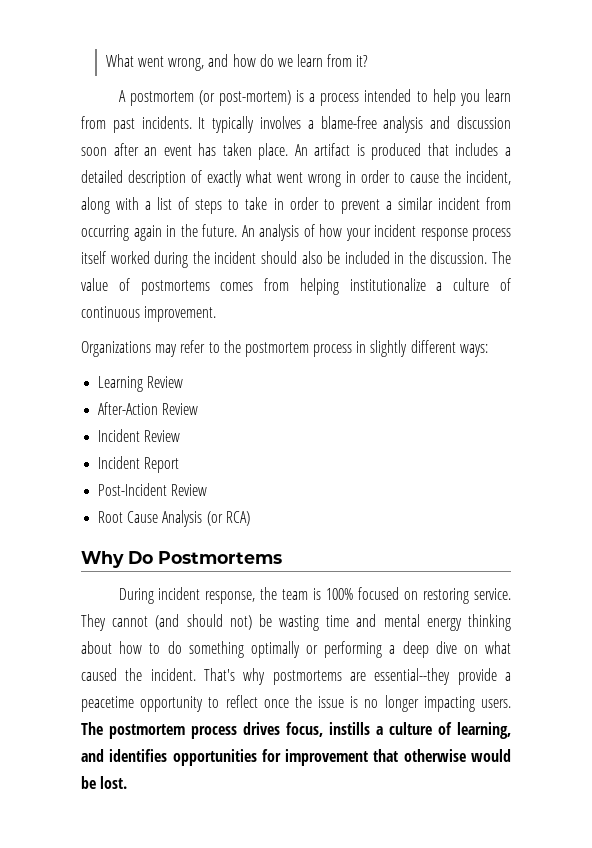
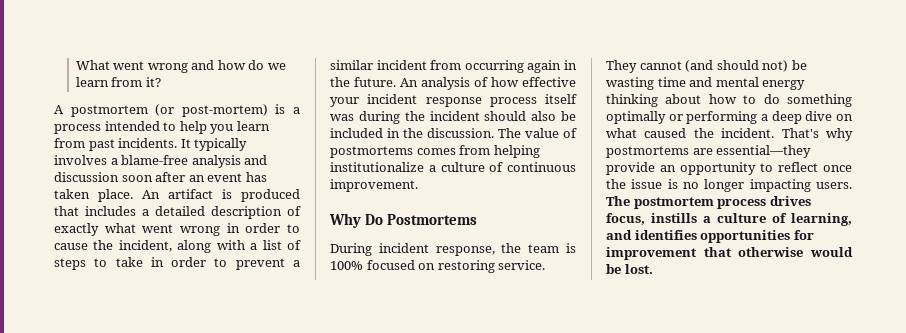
[168,58,205,71] wrong, -> [147,63,188,73] wrong
(342, 230) none -> [522,77,576,87] effective
[110,251,150,264] worked -> [330,114,354,121] was
[81,340,488,357] [98,376,184,392] [98,402,199,415] [98,429,181,442] [98,456,180,473] [98,483,208,496] [98,510,250,527] // Organizations may refer to the postmortem process in slightly different ways: // Learning Review // After-Action Review // Incident Review // Incident Report // Post-Incident Review // Root Cause Analysis (or RCA) -> (418, 185) none
[374,668,511,685] [81,696,134,712] essential--they provide a peacetime -> [716,145,812,158] [606,162,676,175] essential—they provide an

